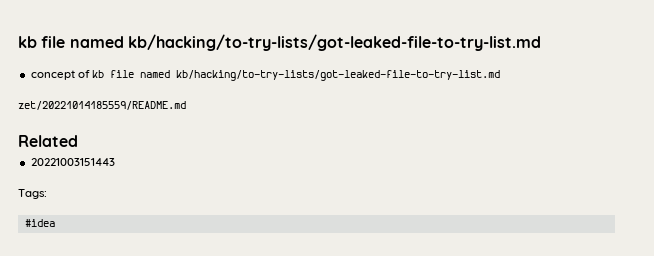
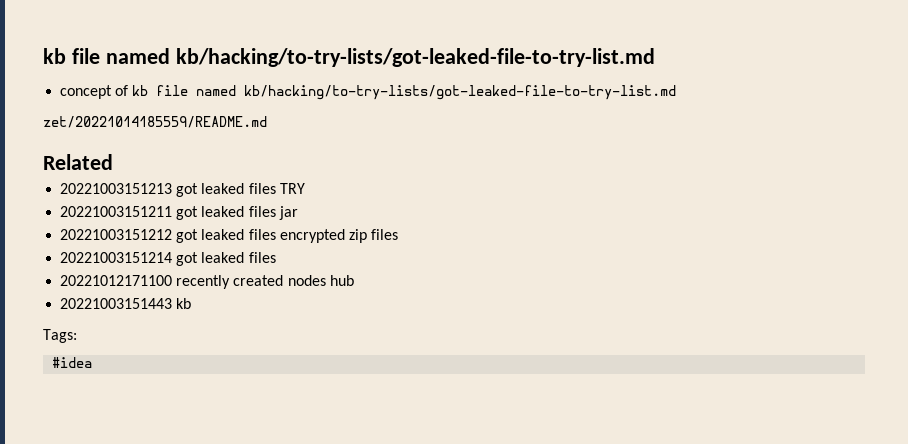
(78, 141) none -> [60,183,305,197] [60,206,298,220] [60,229,399,243] [60,252,276,266] [60,275,354,289] // 20221003151213 got leaked files TRY // 20221003151211 got leaked files jar // 20221003151212 got leaked files encrypted zip files // 20221003151214 got leaked files // 20221012171100 recently created nodes hub
(115, 162) none -> [176,298,192,309] kb

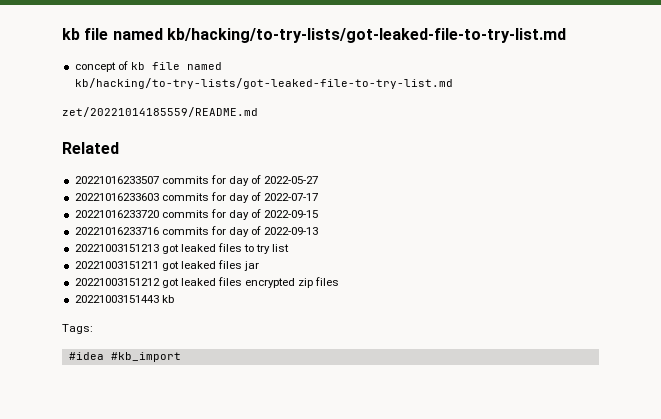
(113, 162) none -> [74,175,319,186] [74,192,319,203] [74,209,319,220] [74,226,319,237] // 20221016233507 commits for day of 2022-05-27 // 20221016233603 commits for day of 2022-07-17 // 20221016233720 commits for day of 2022-09-15 // 20221016233716 commits for day of 2022-09-13
[279,183,305,194] TRY -> [244,244,290,254] to try list
[60,252,276,266] [60,275,354,289] // 20221003151214 got leaked files // 20221012171100 recently created nodes hub -> (340, 281) none
(93, 362) none -> [110,352,181,362] #kb_import

